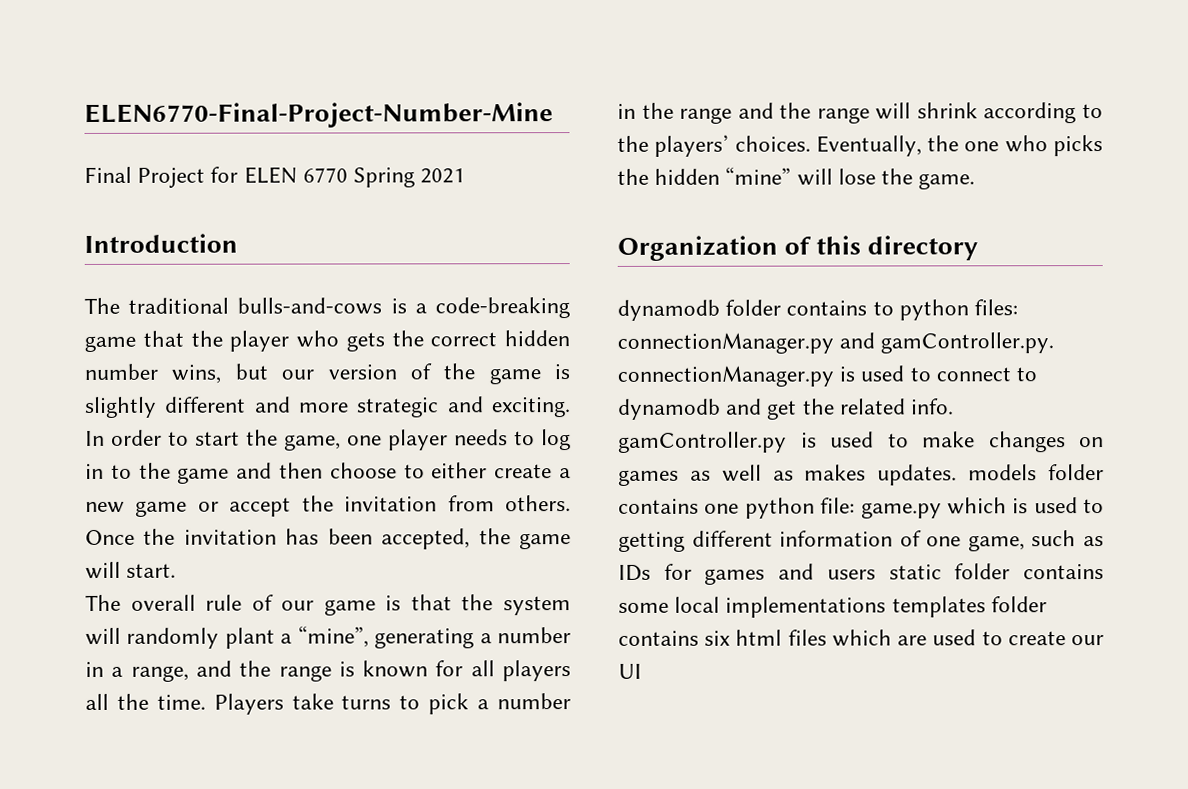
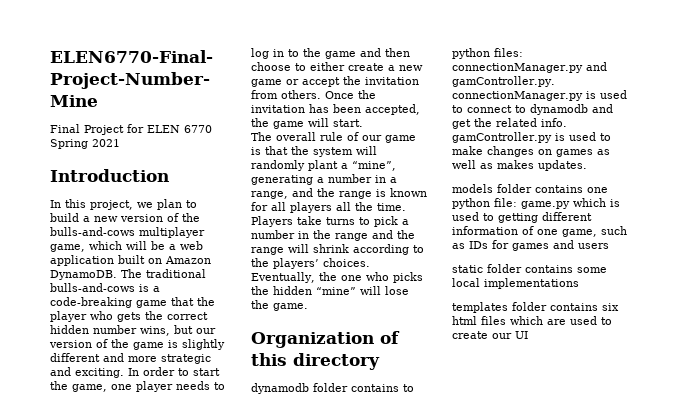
(238, 243) none -> [50,199,197,210] [50,213,200,222] [50,227,205,238] [50,241,203,252] [50,255,211,266] [50,270,117,280] In this project, we plan to build a new version of the bulls-and-cows multiplayer game, which will be a web application built on Amazon DynamoDB.
(958, 475) none -> (587, 165) //
(876, 574) none -> (609, 246) //
(887, 607) none -> (579, 283) //

